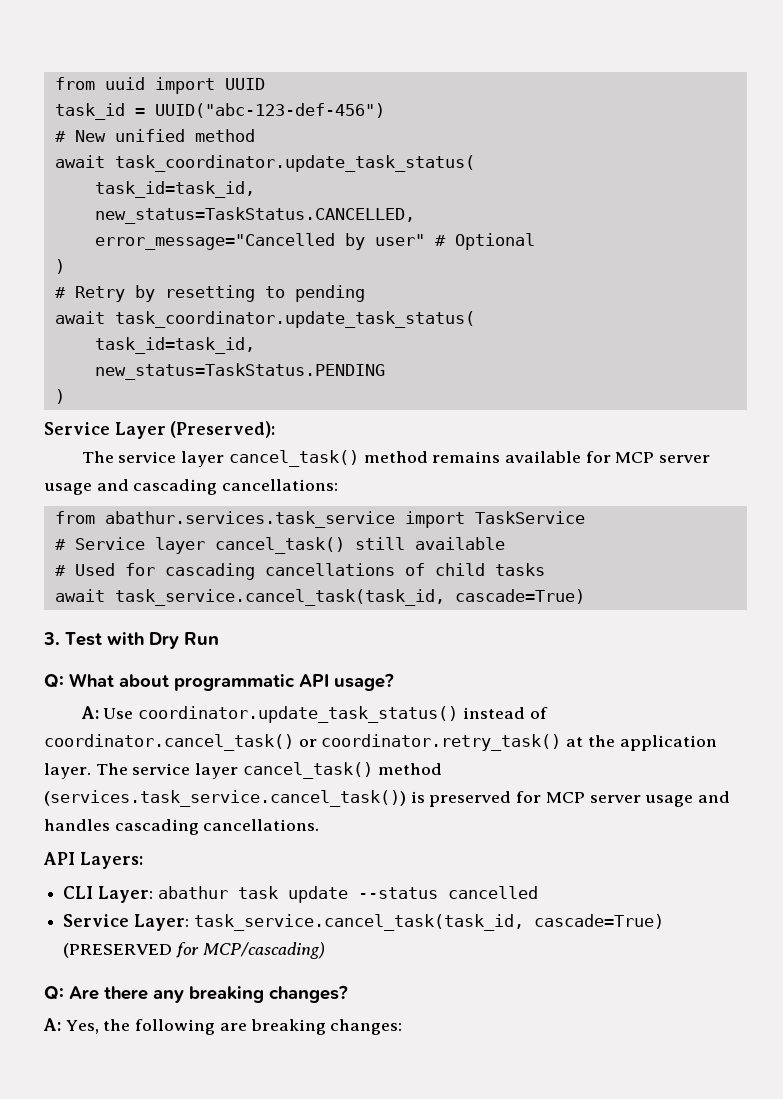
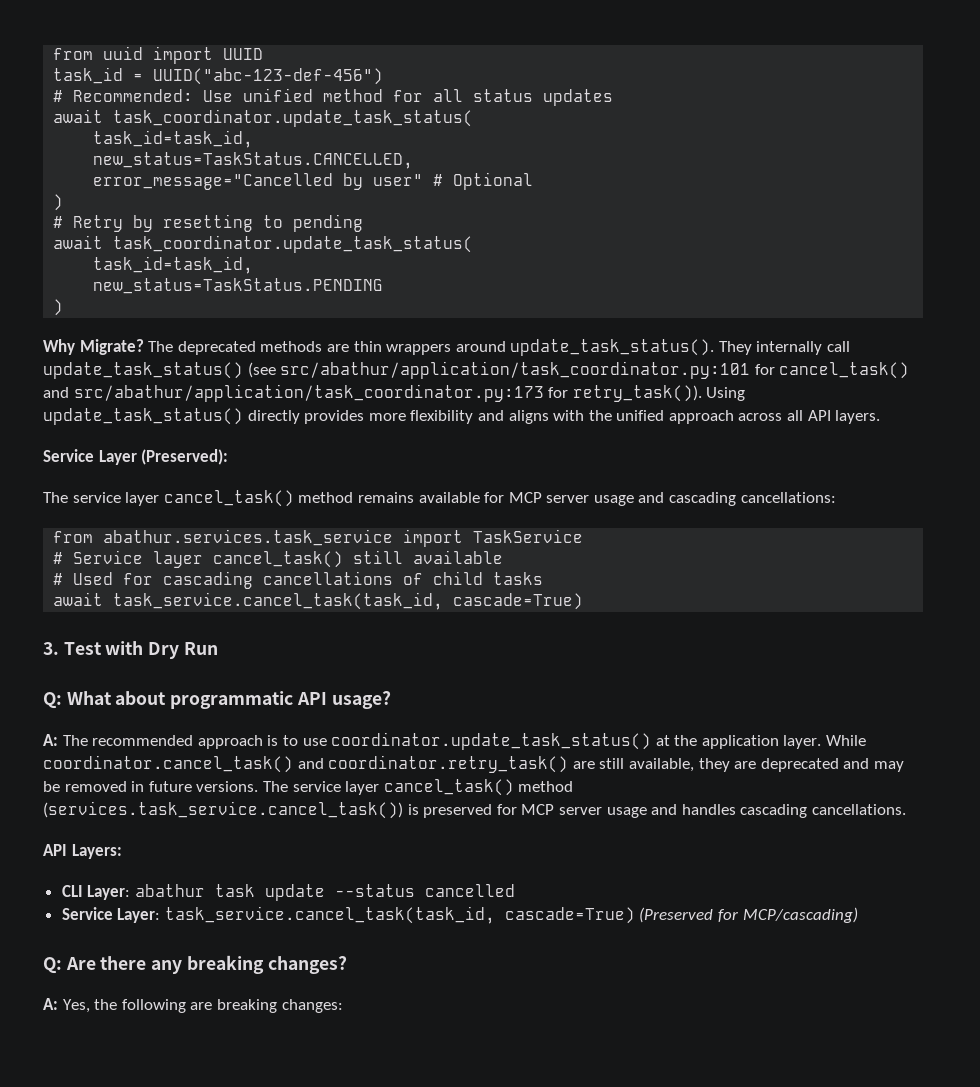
[74,130,106,142] New -> [73,89,234,102] Recommended: Use
(255, 135) none -> [393,89,614,106] for all status updates
(65, 396) none -> [43,339,851,356] [43,361,910,379] [43,384,746,402] [43,408,881,425] // Why Migrate? The deprecated methods are thin wrappers around update_task_status(). They internally call update_task_status() (see src/abathur/application/task_coordinator.py:101 for cancel_task() and src/abathur/application/task_coordinator.py:173 for retry_task()). Using update_task_status() directly provides more flexibility and aligns with the unified approach across all API layers.
[103,706,548,723] [44,734,717,751] [44,763,91,779] Use coordinator.update_task_status() instead of coordinator.cancel_task() or coordinator.retry_task() at the application layer. -> [62,732,867,750] [43,755,904,773] [43,781,259,792] The recommended approach is to use coordinator.update_task_status() at the application layer. While coordinator.cancel_task() and coordinator.retry_task() are still available, they are deprecated and may be removed in future versions.
[63,943,173,958] (PRESERVED -> [639,907,714,923] (Preserved

